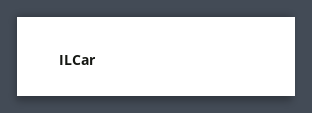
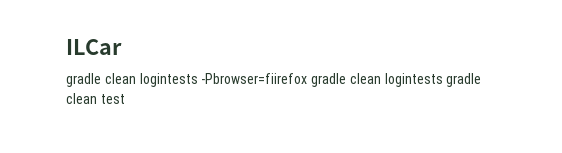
(96, 60) none -> [66,73,482,87] [66,93,125,104] // gradle clean logintests -Pbrowser=fiirefox gradle clean logintests gradle clean test

